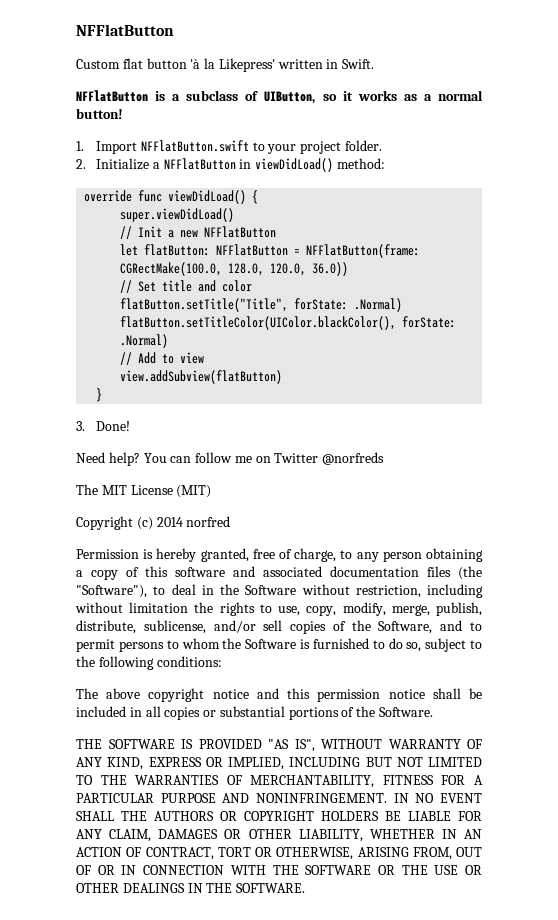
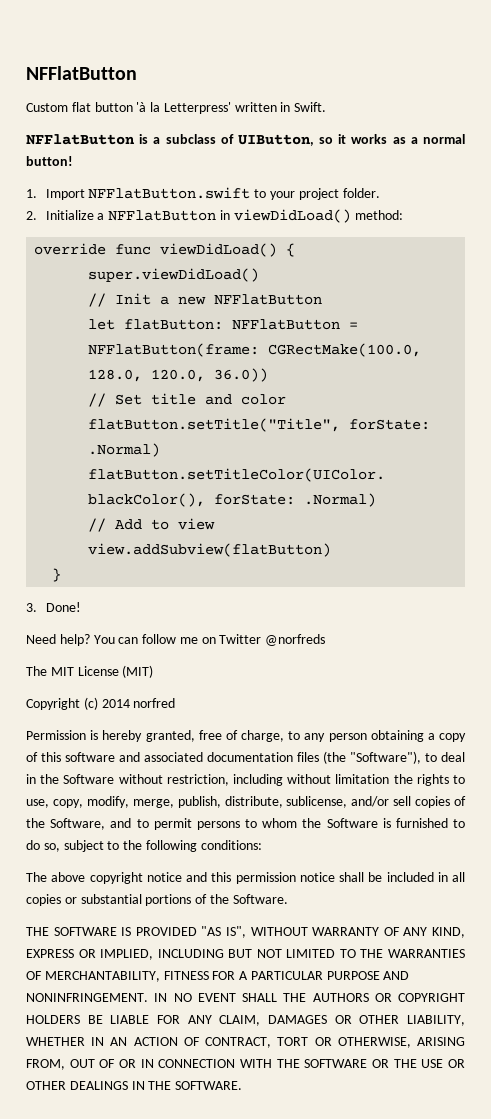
[218,58,275,72] Likepress' -> [163,102,231,114] Letterpress'

